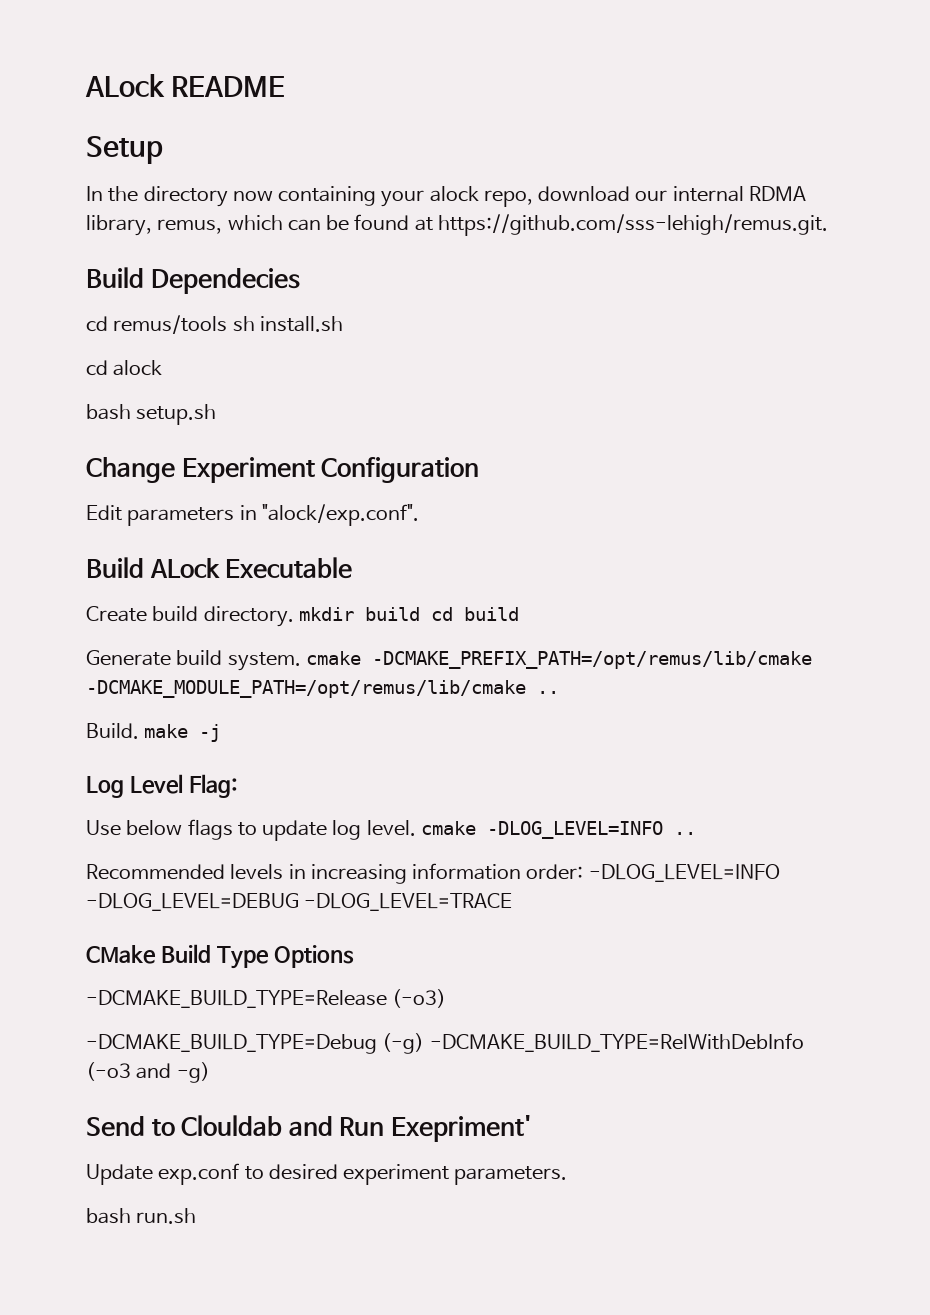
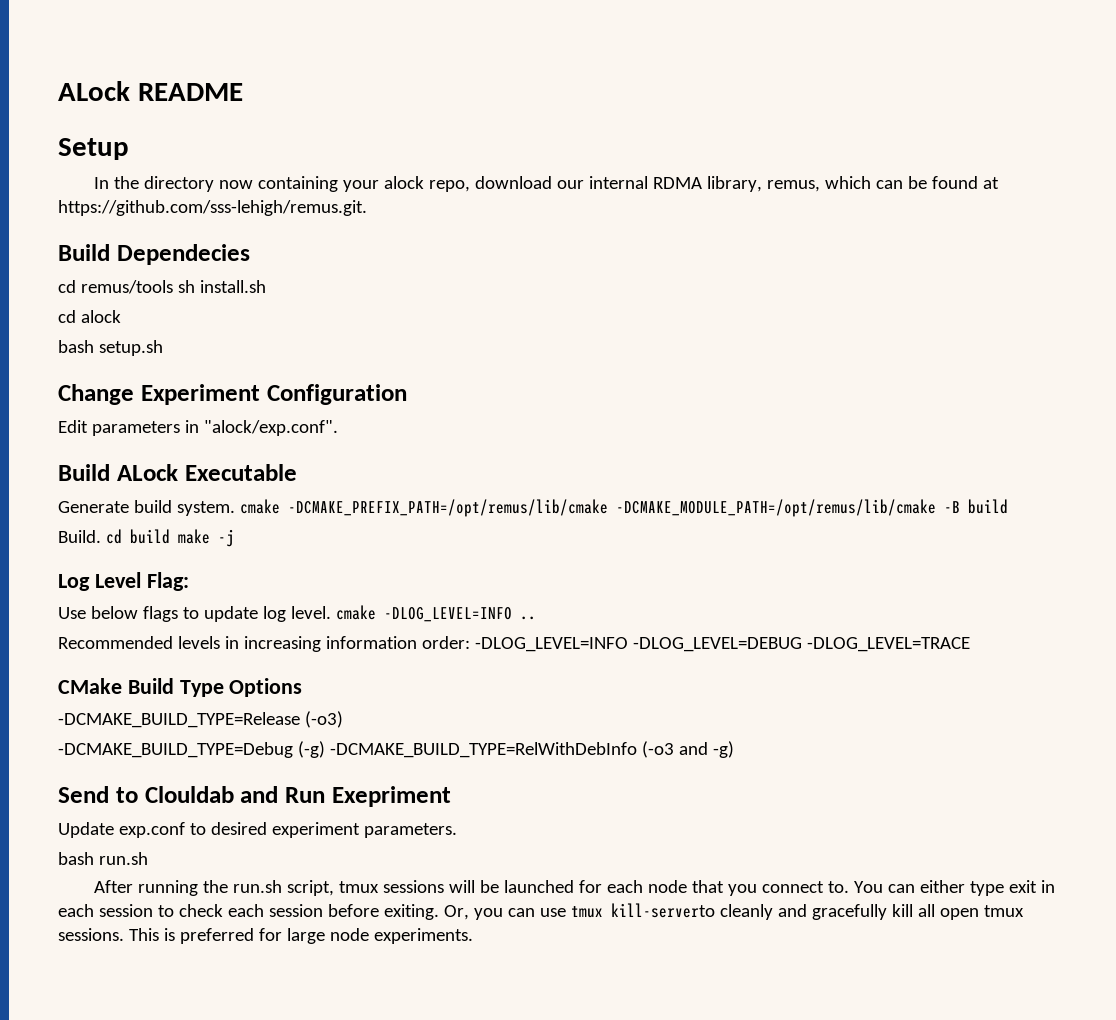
[86,606,519,627] // Create build directory. mkdir build cd build -> (297, 472) none
[537,691,559,694] .. -> [943,499,1008,514] -B build
(139, 731) none -> [105,529,170,544] cd build
[391,1115,532,1142] Exepriment' -> [331,786,451,807] Exepriment
(197, 1216) none -> [93,880,1055,896] [58,903,1024,920] [58,928,473,944] // After running the run.sh script, tmux sessions will be launched for each node that you connect to. You can either type exit in each session to check each session before exiting. Or, you can use tmux kill-serverto cleanly and gracefully kill all open tmux sessions. This is preferred for large node experiments.

